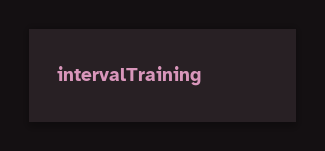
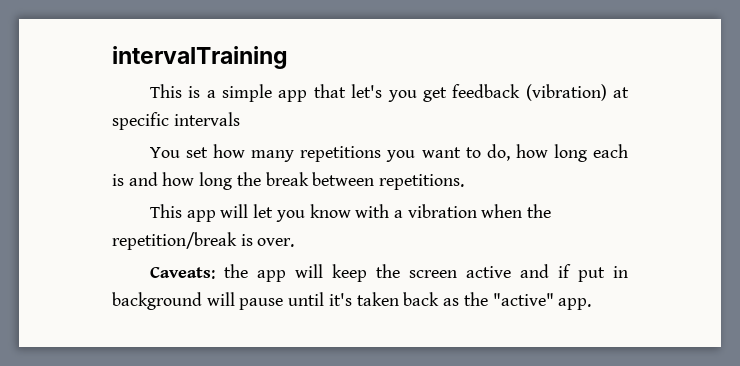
(201, 76) none -> [149,84,629,102] [112,112,240,130] [149,144,628,162] [112,172,465,190] [149,204,552,222] [112,232,295,250] [149,264,629,282] [112,292,592,310] // This is a simple app that let's you get feedback (vibration) at specific intervals // You set how many repetitions you want to do, how long each is and how long the break between repetitions. // This app will let you know with a vibration when the repetition/break is over. // Caveats: the app will keep the screen active and if put in background will pause until it's taken back as the "active" app.

